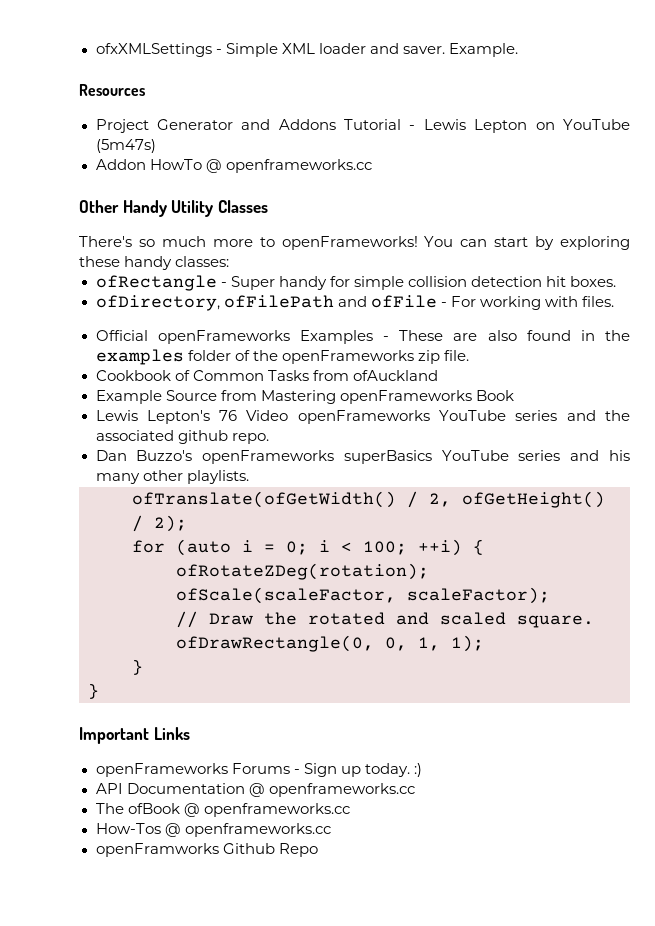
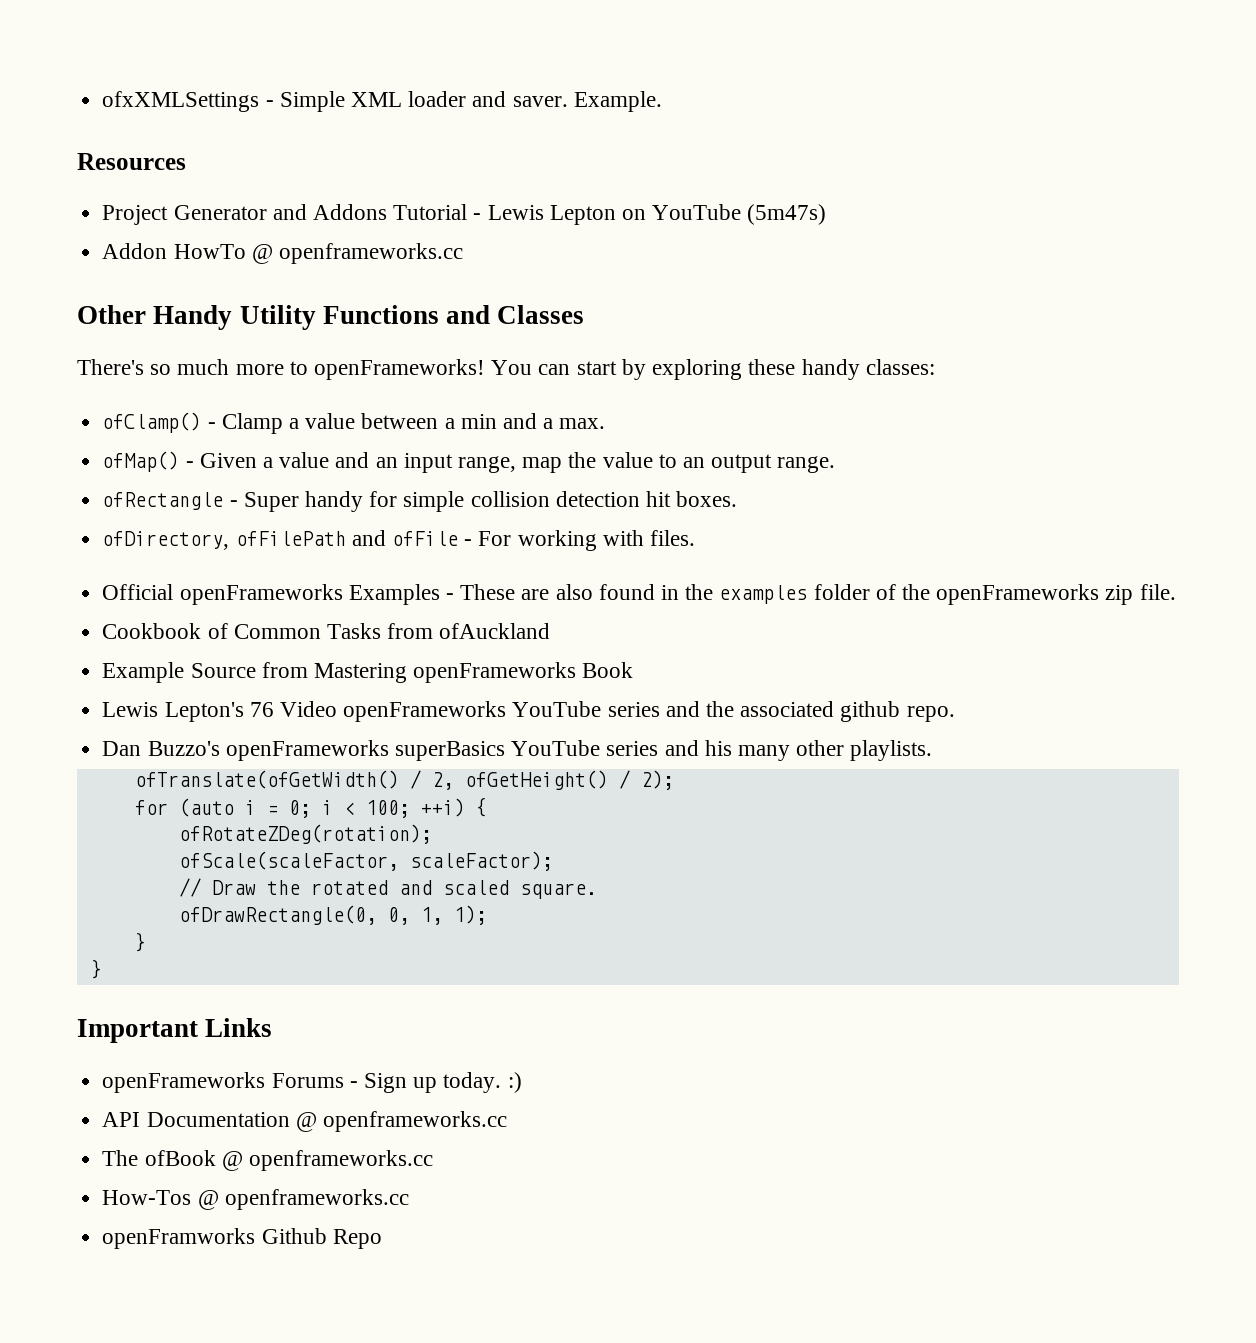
(214, 208) none -> [322,305,491,324] Functions and
(230, 261) none -> [102,412,606,434] [102,451,836,473] // ofClamp() - Clamp a value between a min and a max. // ofMap() - Given a value and an input range, map the value to an output range.

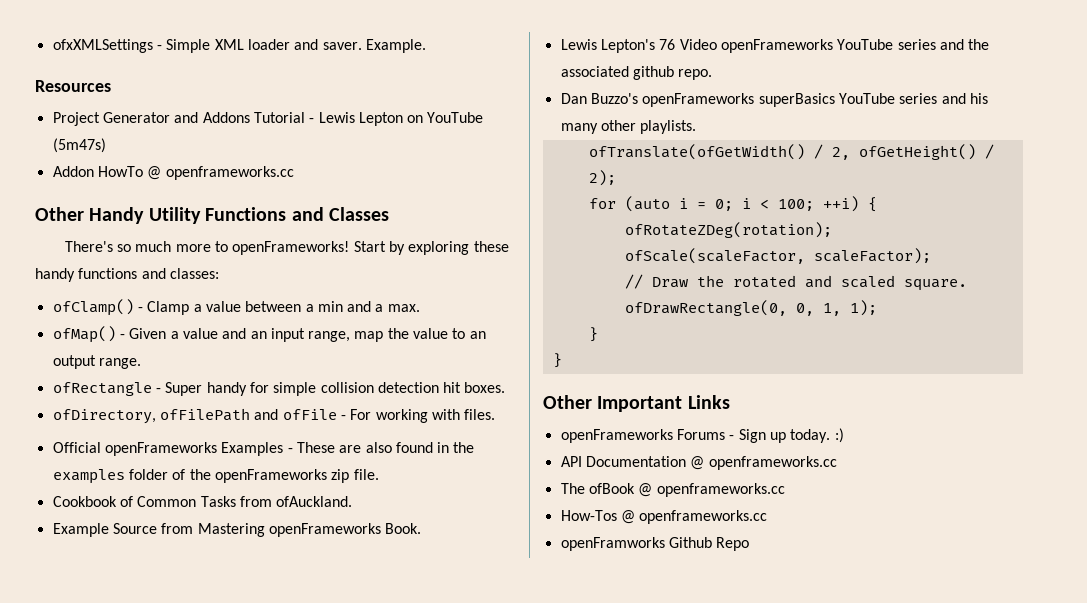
[491,360,617,375] You can start -> [353,241,386,252] Start
(860, 369) none -> [78,268,166,279] functions and
[439,623,551,639] ofAuckland -> [276,496,353,507] ofAuckland.
[582,662,634,678] Book -> [385,523,422,534] Book.
(102, 969) none -> [543,395,592,409] Other

